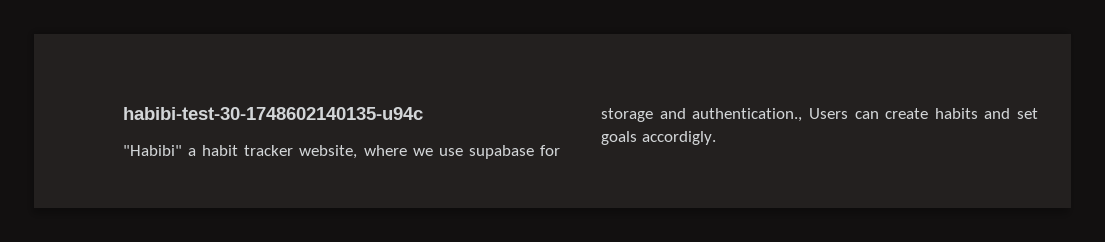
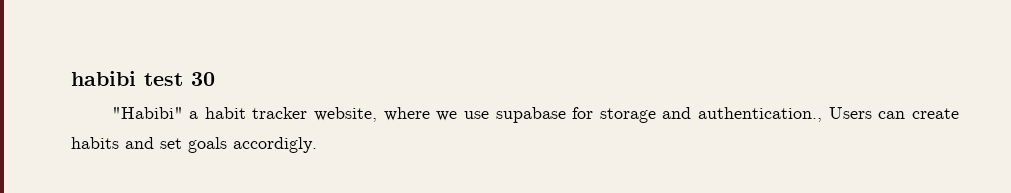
[123,107,423,120] habibi-test-30-1748602140135-u94c -> [71,71,215,86] habibi test 30

